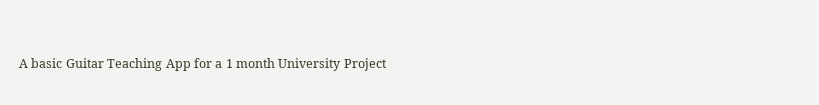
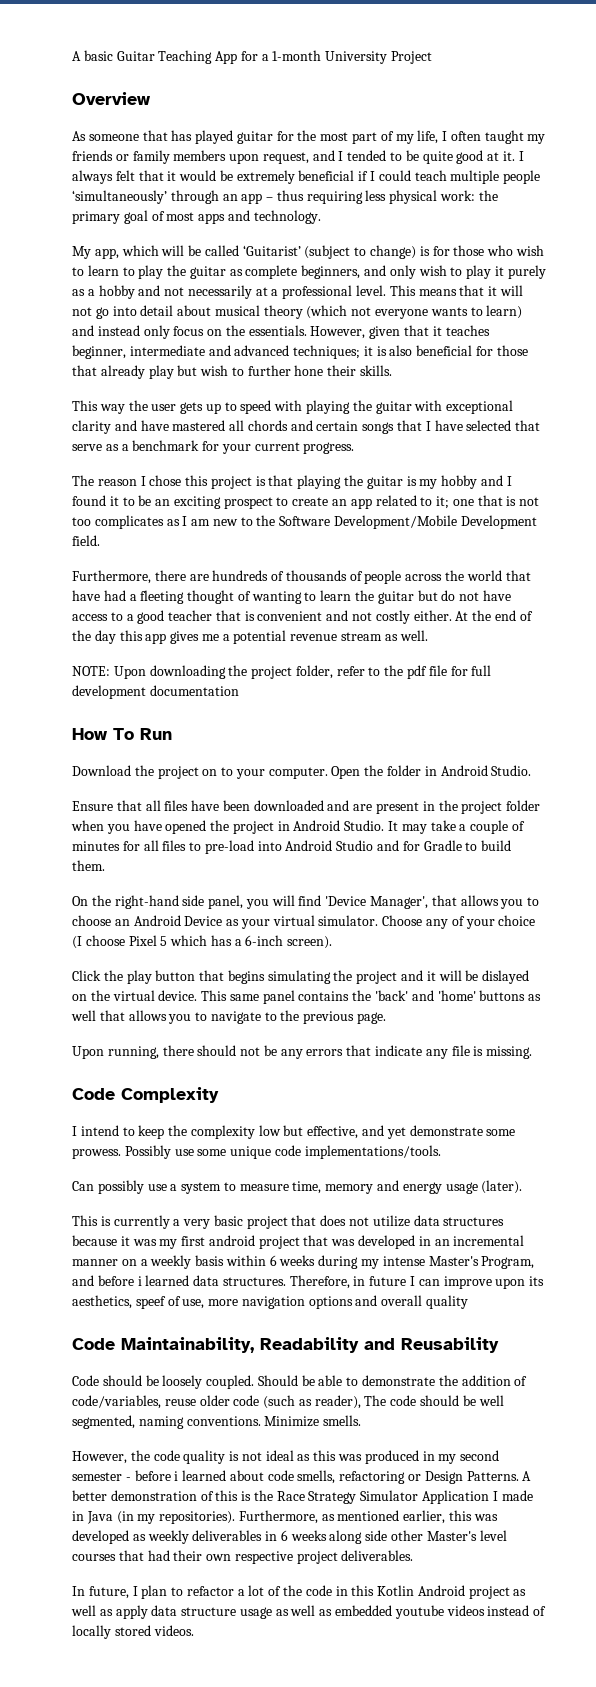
[225,58,275,68] 1 month -> [272,50,322,61] 1-month
(387, 64) none -> [72,92,151,105] [72,130,546,144] [72,150,524,164] [72,170,541,184] [72,190,498,204] [72,210,321,224] [72,245,544,259] [72,265,546,279] [72,285,523,299] [72,305,523,319] [72,325,490,339] [72,345,528,359] [72,365,393,379] [72,400,514,414] [72,420,541,434] [72,440,355,454] [72,475,512,489] [72,495,540,509] [72,515,537,529] [72,535,100,546] [72,570,531,584] [72,590,511,604] [72,610,533,624] [72,630,428,644] [72,665,492,679] [72,685,239,699] [72,728,172,740] [72,765,532,779] [72,800,541,814] [71,820,525,834] [72,840,512,854] [72,860,105,871] [72,895,540,909] [72,915,536,929] [72,935,333,949] [72,970,530,984] [72,990,542,1004] [71,1010,387,1024] [72,1045,533,1059] [72,1087,219,1103] [72,1125,516,1139] [72,1145,441,1159] [72,1180,523,1194] [72,1215,505,1229] [72,1235,525,1249] [72,1255,535,1269] [72,1275,545,1289] [72,1295,469,1309] [72,1337,499,1353] [72,1375,528,1389] [72,1395,504,1409] [72,1415,362,1429] [72,1450,500,1464] [72,1470,532,1484] [72,1490,533,1504] [72,1510,498,1524] [72,1530,507,1544] [72,1550,414,1564] [72,1585,527,1599] [71,1605,547,1619] [72,1625,194,1639] // Overview // As someone that has played guitar for the most part of my life, I often taught my friends or family members upon request, and I tended to be quite good at it. I always felt that it would be extremely beneficial if I could teach multiple people ‘simultaneously’ through an app – thus requiring less physical work: the primary goal of most apps and technology. // My app, which will be called ‘Guitarist’ (subject to change) is for those who wish to learn to play the guitar as complete beginners, and only wish to play it purely as a hobby and not necessarily at a professional level. This means that it will not go into detail about musical theory (which not everyone wants to learn) and instead only focus on the essentials. However, given that it teaches beginner, intermediate and advanced techniques; it is also beneficial for those that already play but wish to further hone their skills. // This way the user gets up to speed with playing the guitar with exceptional clarity and have mastered all chords and certain songs that I have selected that serve as a benchmark for your current progress. // The reason I chose this project is that playing the guitar is my hobby and I found it to be an exciting prospect to create an app related to it; one that is not too complicates as I am new to the Software Development/Mobile Development field. // Furthermore, there are hundreds of thousands of people across the world that have had a fleeting thought of wanting to learn the guitar but do not have access to a good teacher that is convenient and not costly either. At the end of the day this app gives me a potential revenue stream as well. // NOTE: Upon downloading the project folder, refer to the pdf file for full development documentation // How To Run // Download the project on to your computer. Open the folder in Android Studio. // Ensure that all files have been downloaded and are present in the project folder when you have opened the project in Android Studio. It may take a couple of minutes for all files to pre-load into Android Studio and for Gradle to build them. // On the right-hand side panel, you will find 'Device Manager', that allows you to choose an Android Device as your virtual simulator. Choose any of your choice (I choose Pixel 5 which has a 6-inch screen). // Click the play button that begins simulating the project and it will be dislayed on the virtual device. This same panel contains the 'back' and 'home' buttons as well that allows you to navigate to the previous page. // Upon running, there should not be any errors that indicate any file is missing. // Code Complexity // I intend to keep the complexity low but effective, and yet demonstrate some prowess. Possibly use some unique code implementations/tools. // Can possibly use a system to measure time, memory and energy usage (later). // This is currently a very basic project that does not utilize data structures because it was my first android project that was developed in an incremental manner on a weekly basis within 6 weeks during my intense Master's Program, and before i learned data structures. Therefore, in future I can improve upon its aesthetics, speef of use, more navigation options and overall quality // Code Maintainability, Readability and Reusability // Code should be loosely coupled. Should be able to demonstrate the addition of code/variables, reuse older code (such as reader), The code should be well segmented, naming conventions. Minimize smells. // However, the code quality is not ideal as this was produced in my second semester - before i learned about code smells, refactoring or Design Patterns. A better demonstration of this is the Race Strategy Simulator Application I made in Java (in my repositories). Furthermore, as mentioned earlier, this was developed as weekly deliverables in 6 weeks along side other Master's level courses that had their own respective project deliverables. // In future, I plan to refactor a lot of the code in this Kotlin Android project as well as apply data structure usage as well as embedded youtube videos instead of locally stored videos.

